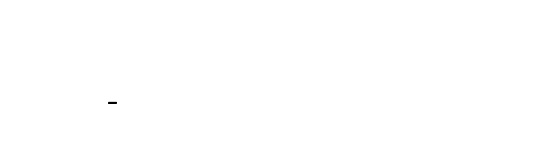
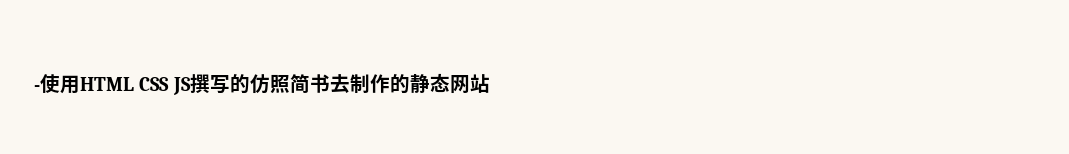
(119, 105) none -> [40,73,490,95] 使用HTML CSS JS撰写的仿照简书去制作的静态网站

